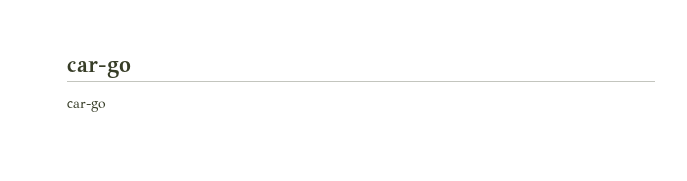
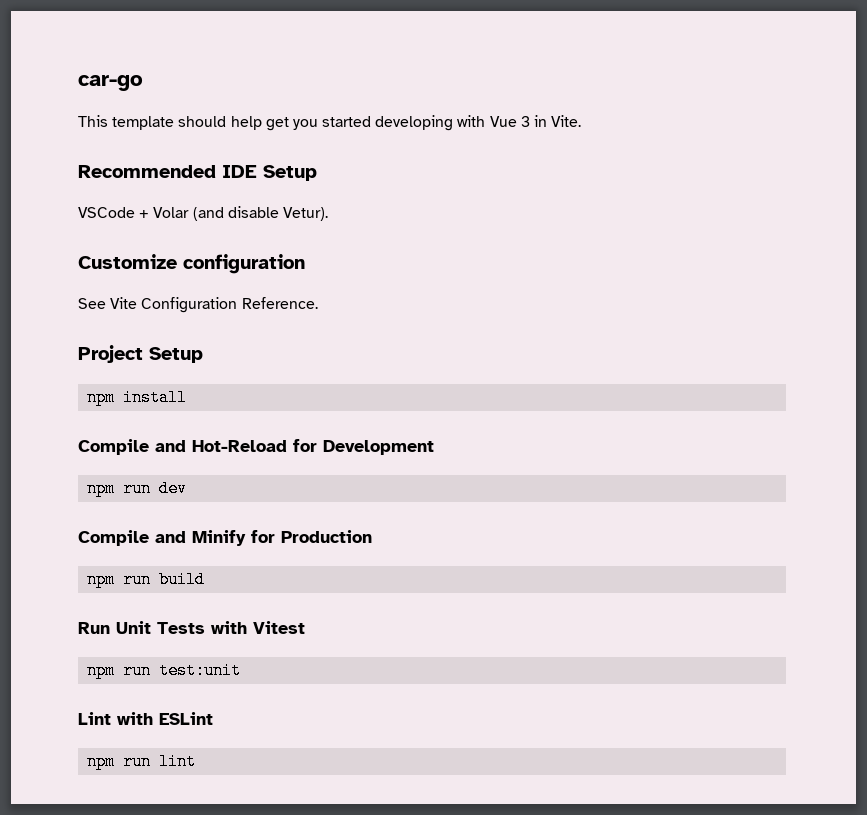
[67,101,106,112] car-go -> [78,115,582,131] [78,165,317,181] [78,206,328,221] [78,254,305,274] [78,297,318,313] [78,345,203,363] [87,389,188,406] [78,439,434,455] [87,480,188,497] [78,530,372,546] [87,571,206,588] [78,621,305,634] [87,662,242,679] [78,712,213,725] [87,753,197,770] This template should help get you started developing with Vue 3 in Vite. // Recommended IDE Setup // VSCode + Volar (and disable Vetur). // Customize configuration // See Vite Configuration Reference. // Project Setup // npm install // Compile and Hot-Reload for Development // npm run dev // Compile and Minify for Production // npm run build // Run Unit Tests with Vitest // npm run test:unit // Lint with ESLint // npm run lint

